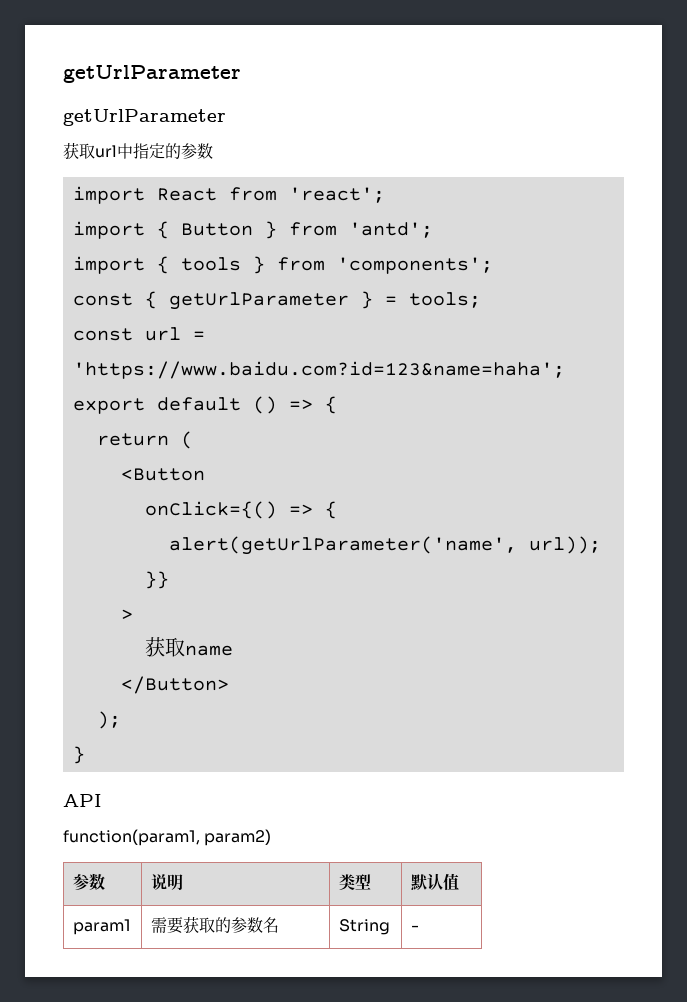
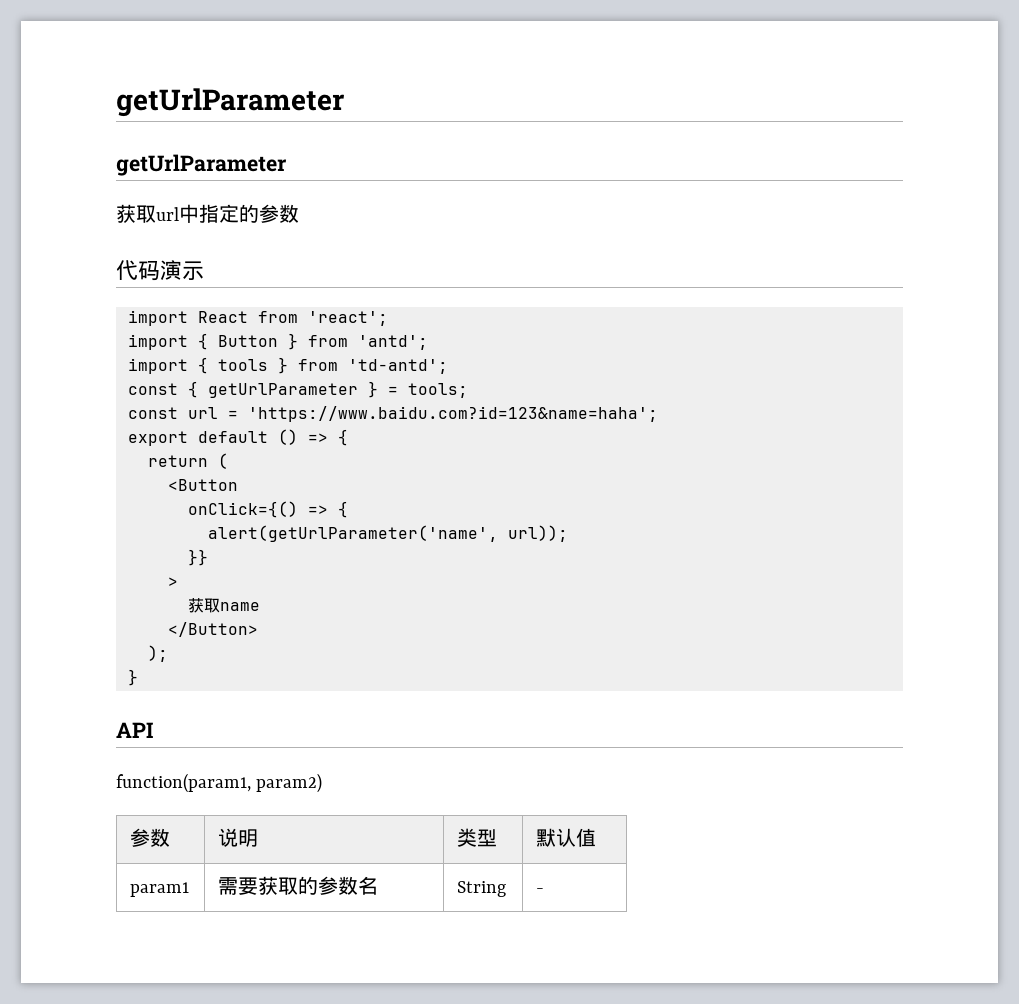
(213, 151) none -> [116,260,204,281] // 代码演示
[336,257,493,274] 'components'; -> [348,359,448,374] 'td-antd';

